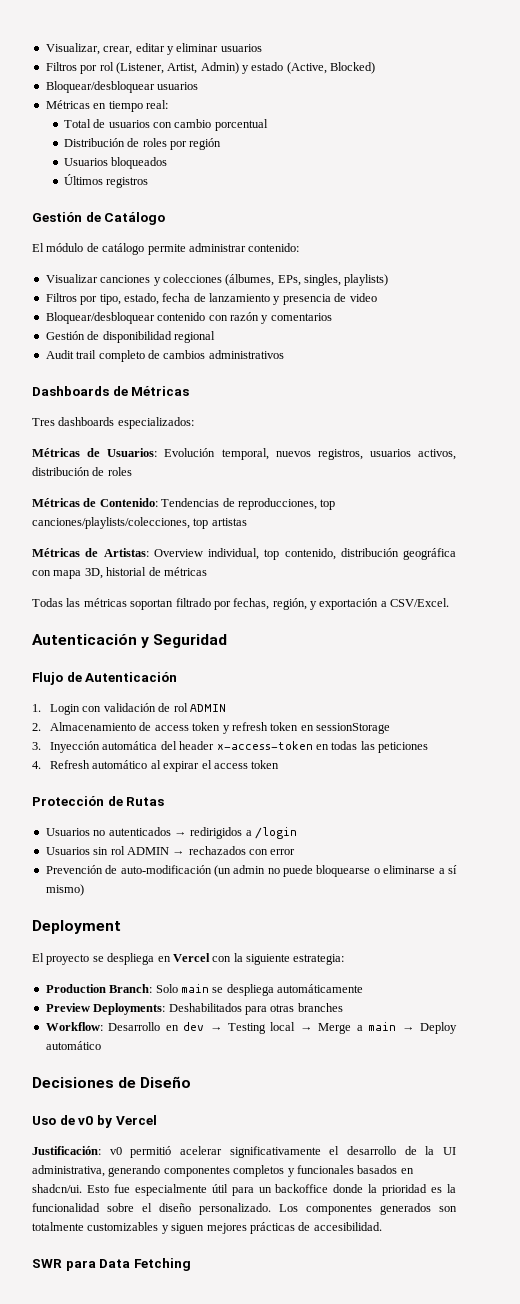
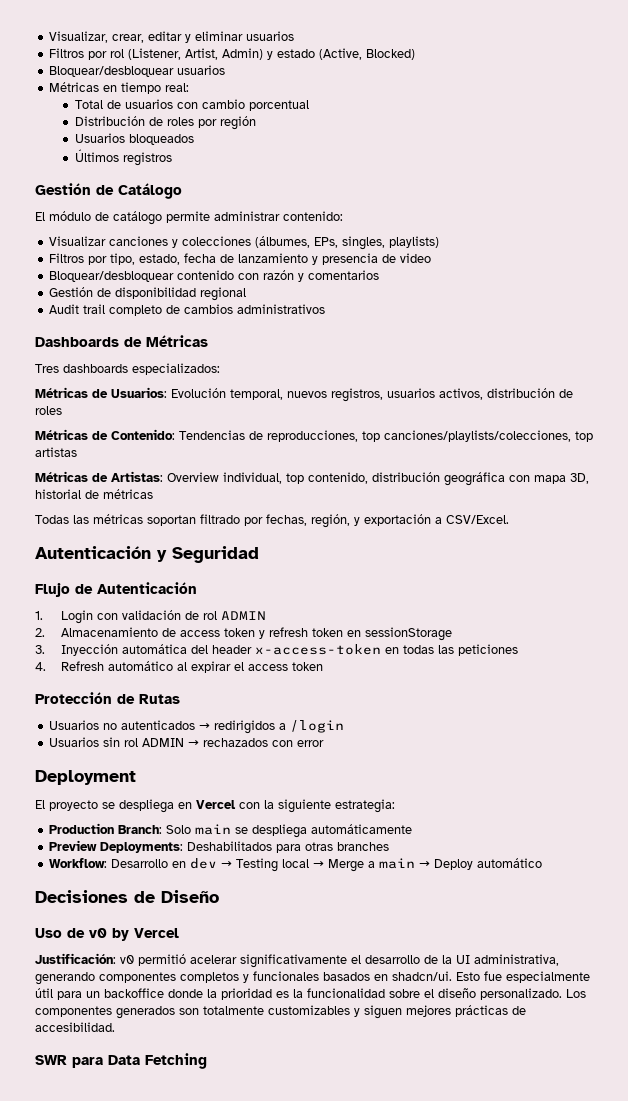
[45,865,457,877] [45,884,84,896] // Prevención de auto-modificación (un admin no puede bloquearse o eliminarse a sí mismo) -> (325, 743) none

